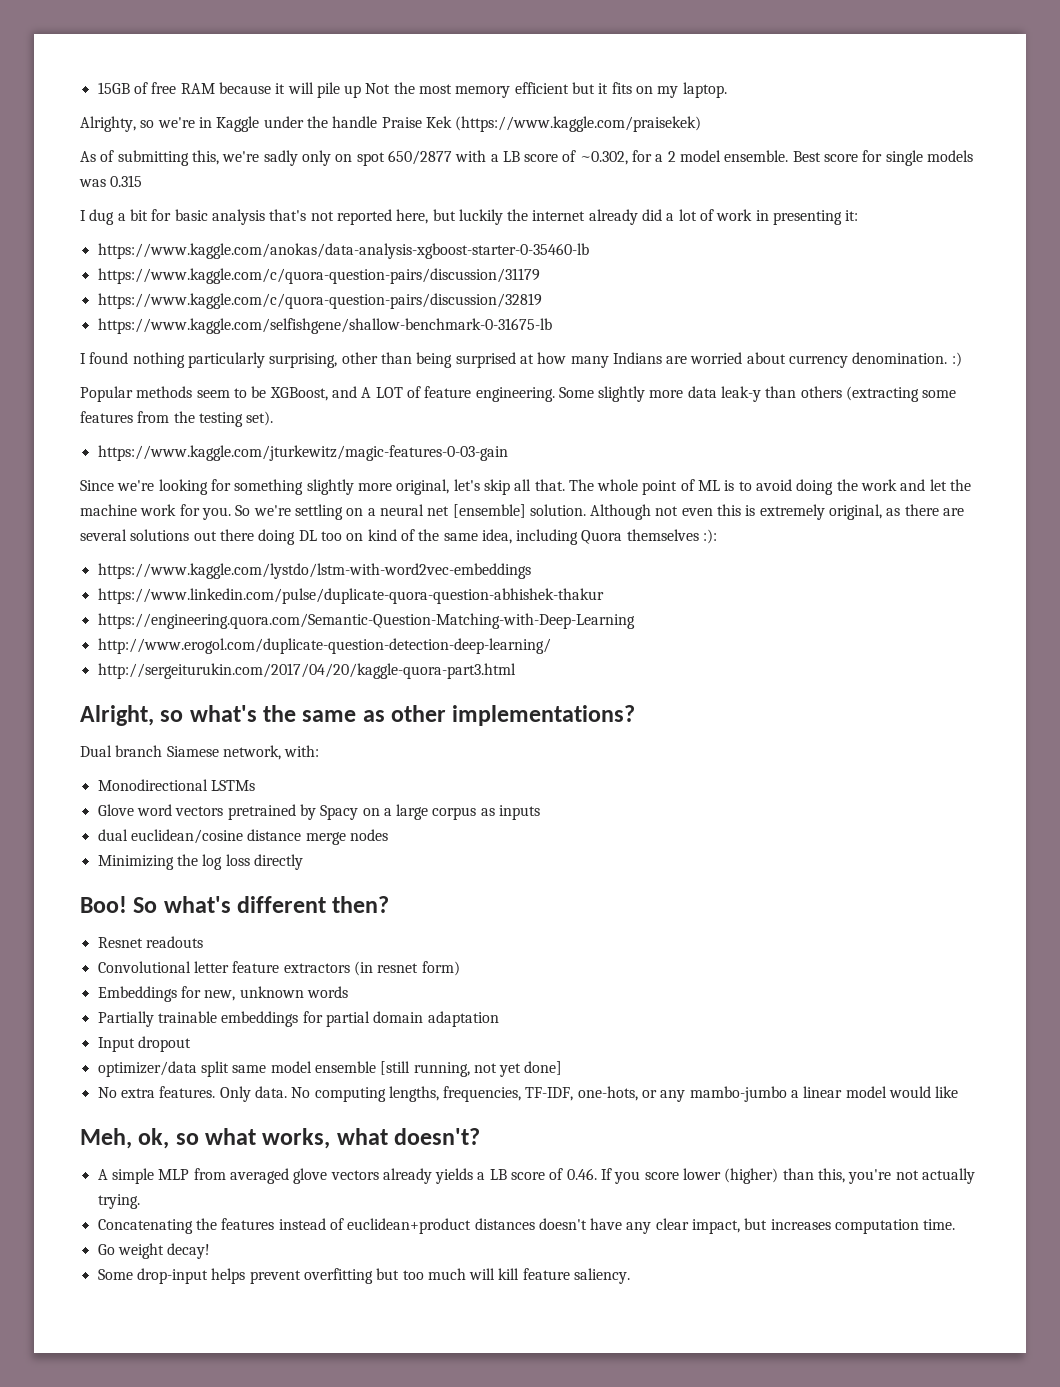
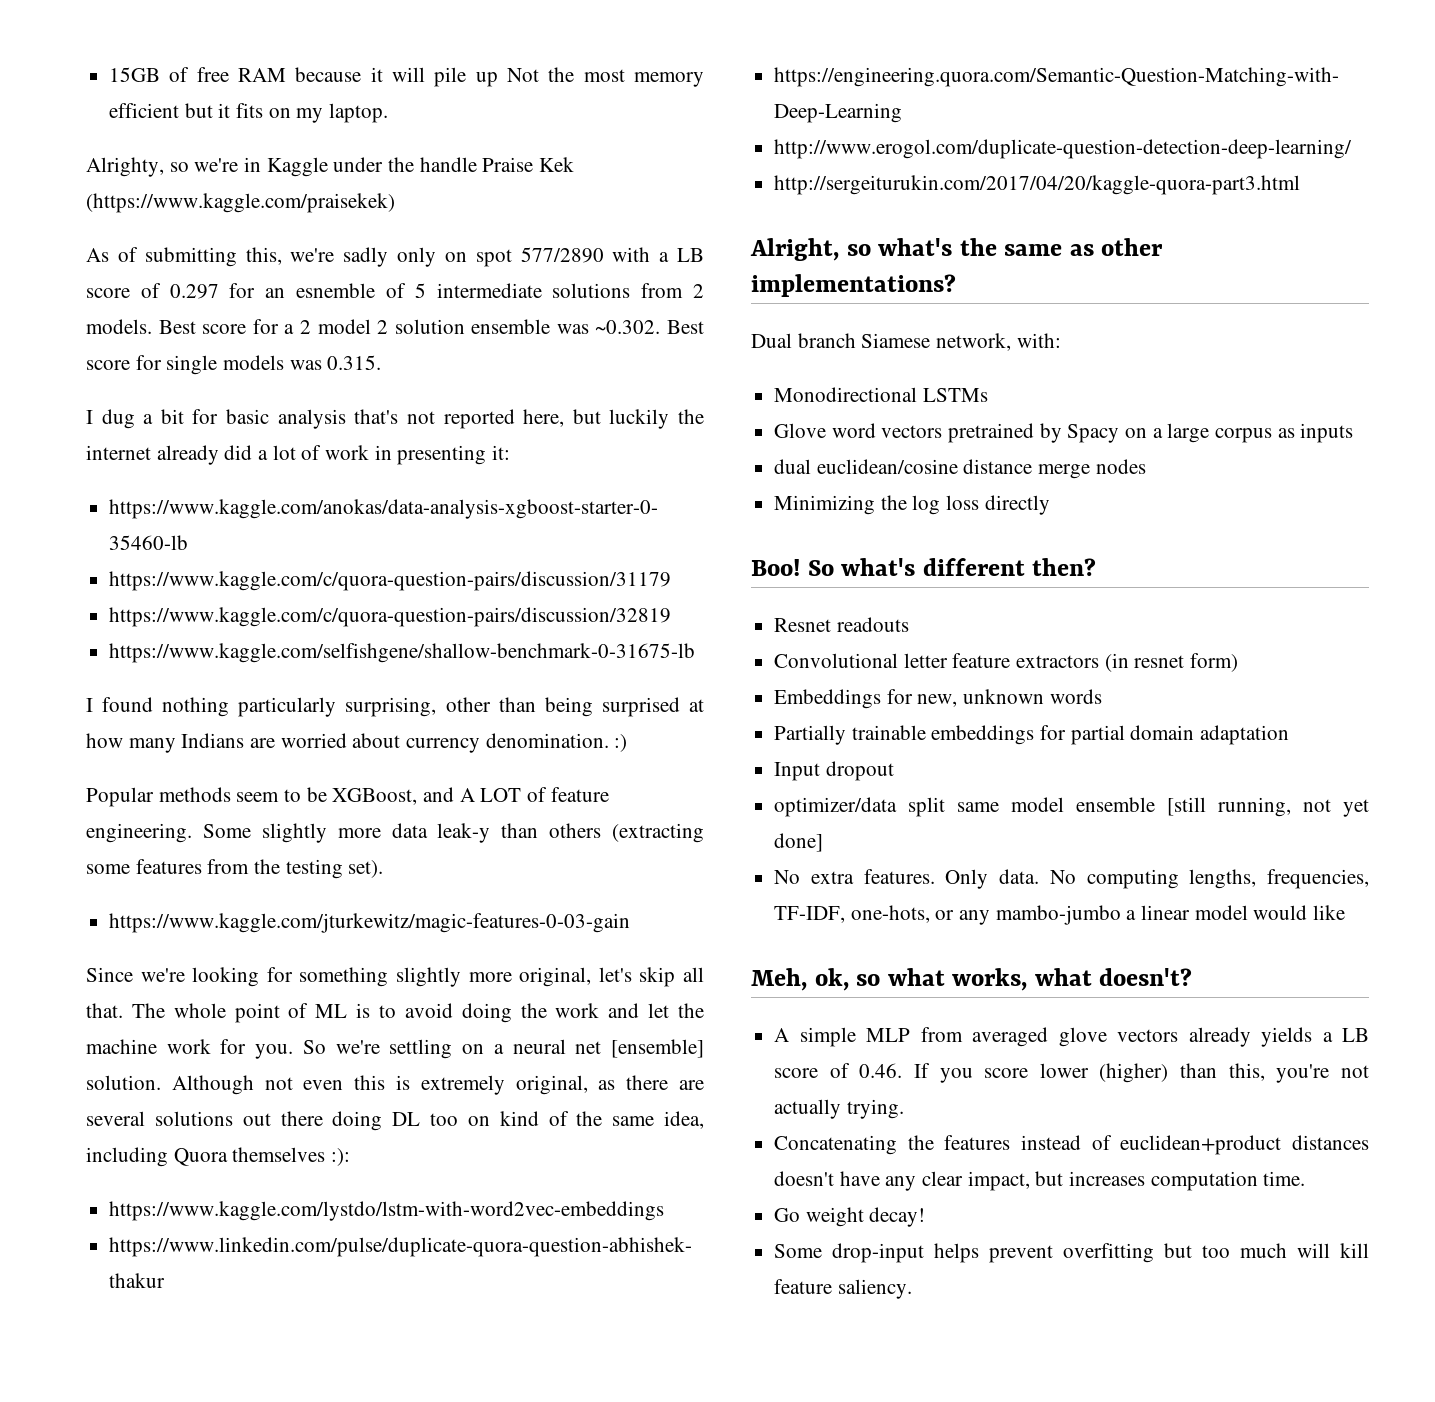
[387,150,452,165] 650/2877 -> [520,247,604,263] 577/2890
[579,150,789,165] ~0.302, for a 2 model ensemble. -> [169,283,704,299] [86,319,661,334] 0.297 for an esnemble of 5 intermediate solutions from 2 models. Best score for a 2 model 2 solution ensemble was ~0.302.
[110,175,143,187] 0.315 -> [327,355,382,370] 0.315.

